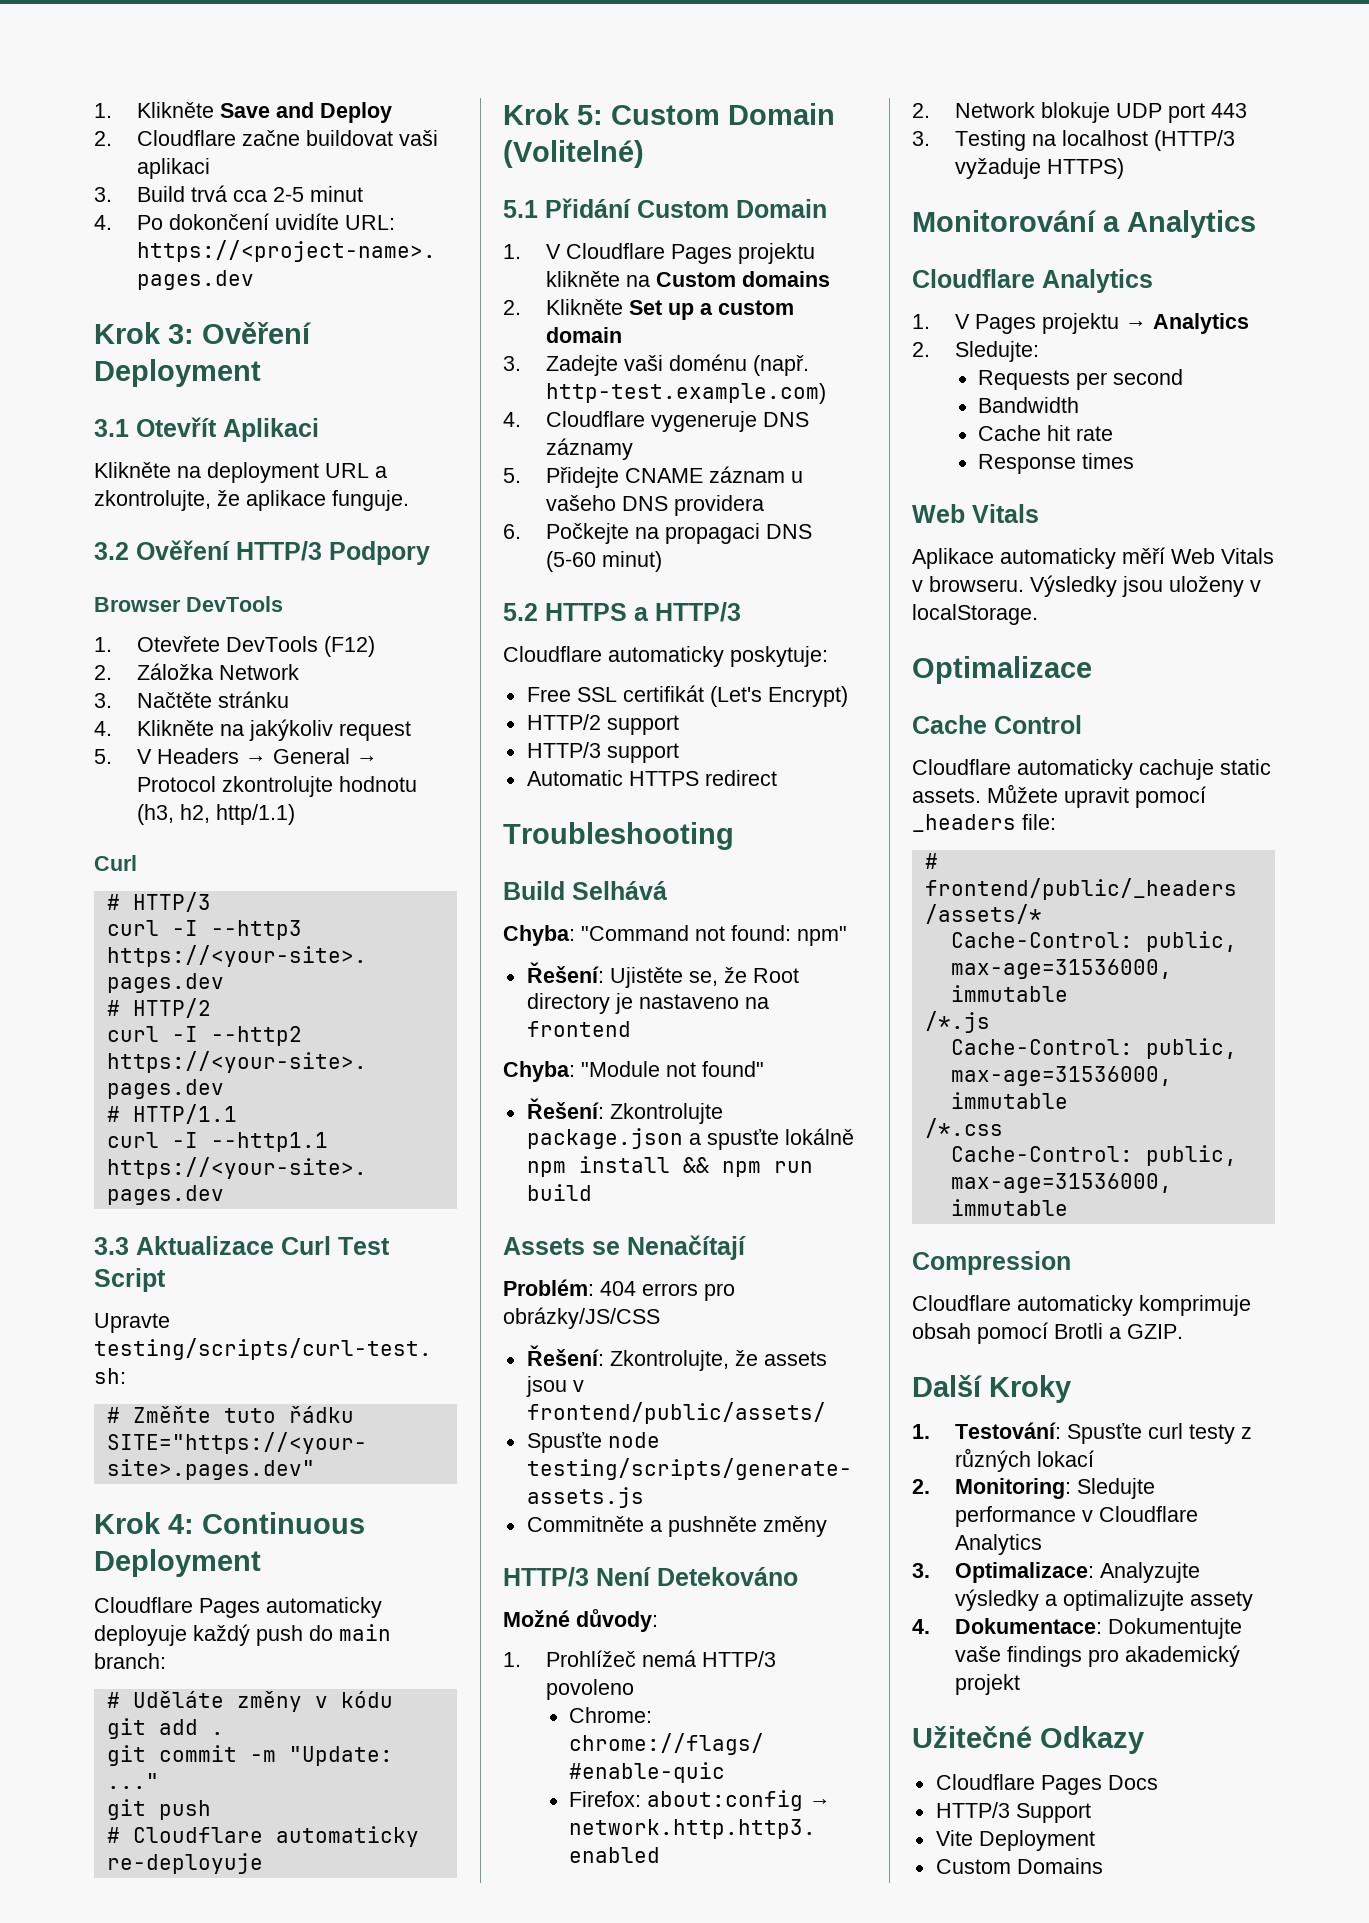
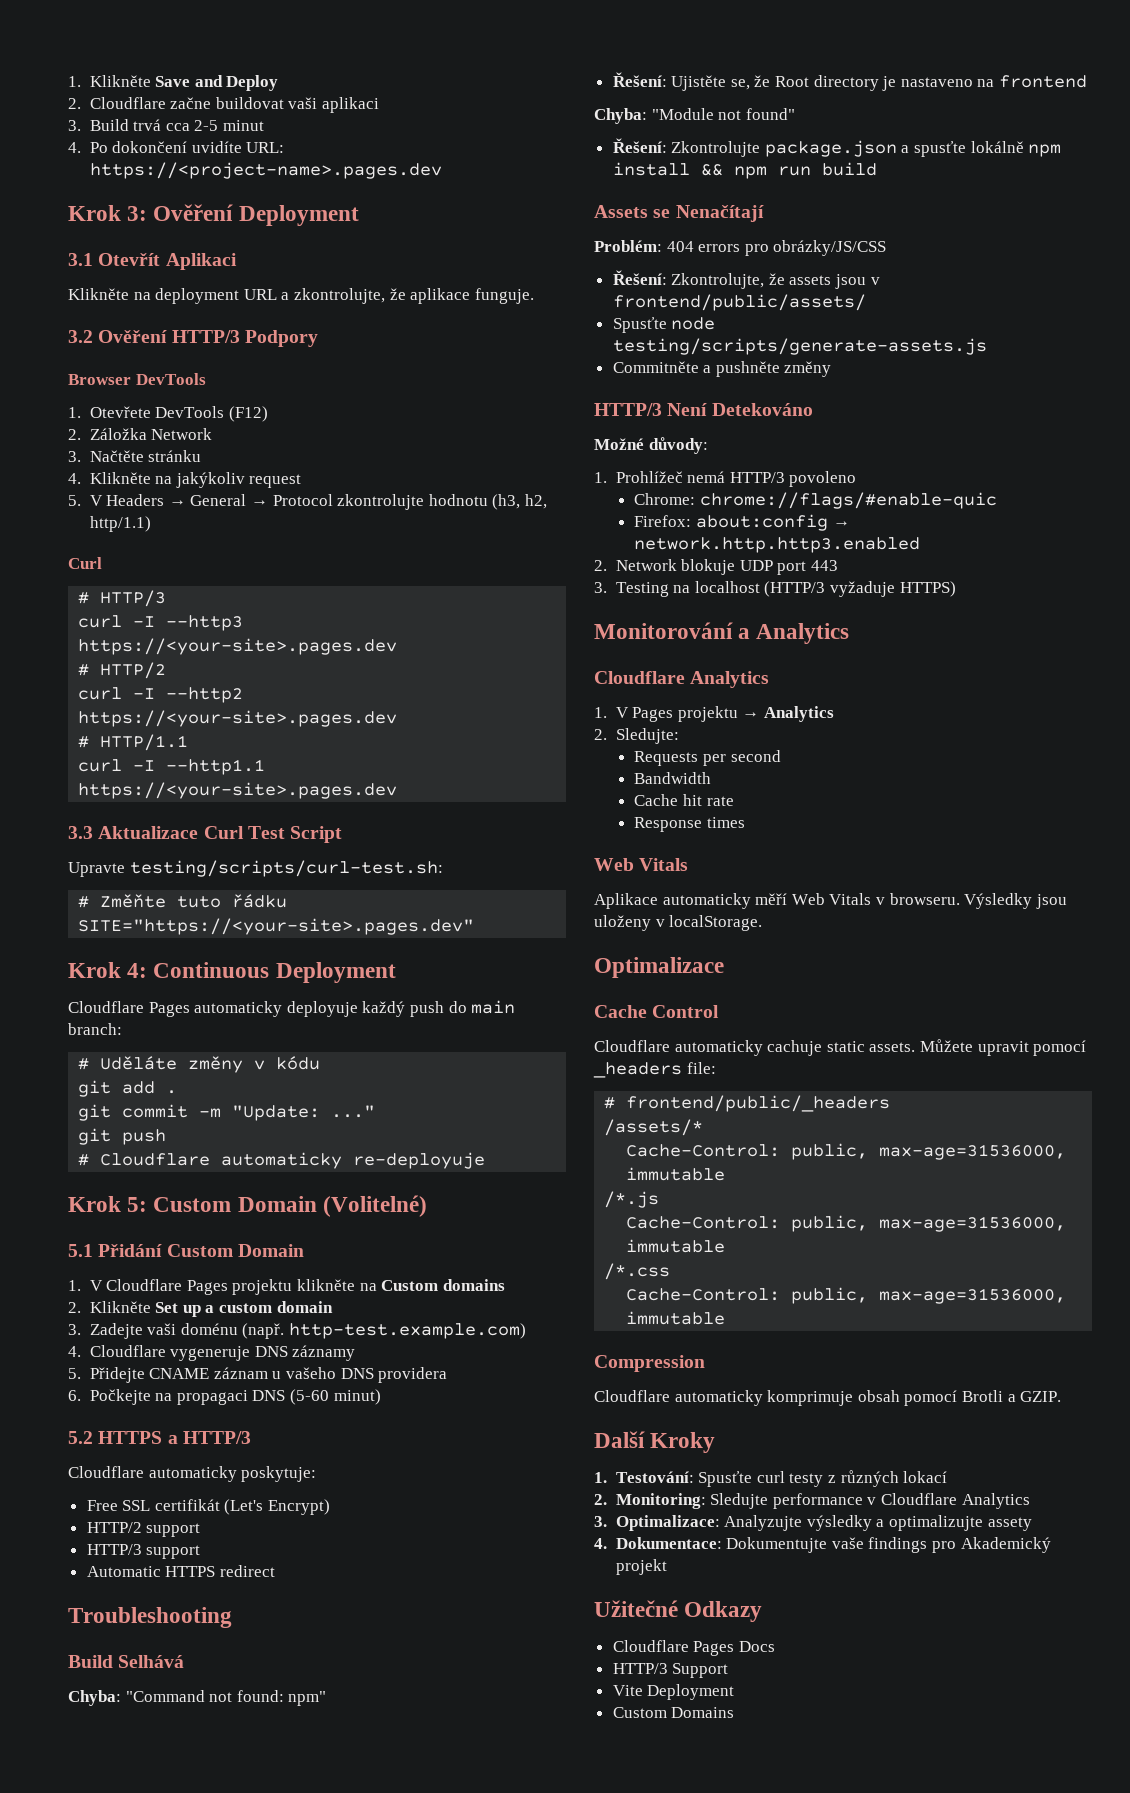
[1124,1645,1240,1667] akademický -> [960,1537,1051,1553] Akademický

